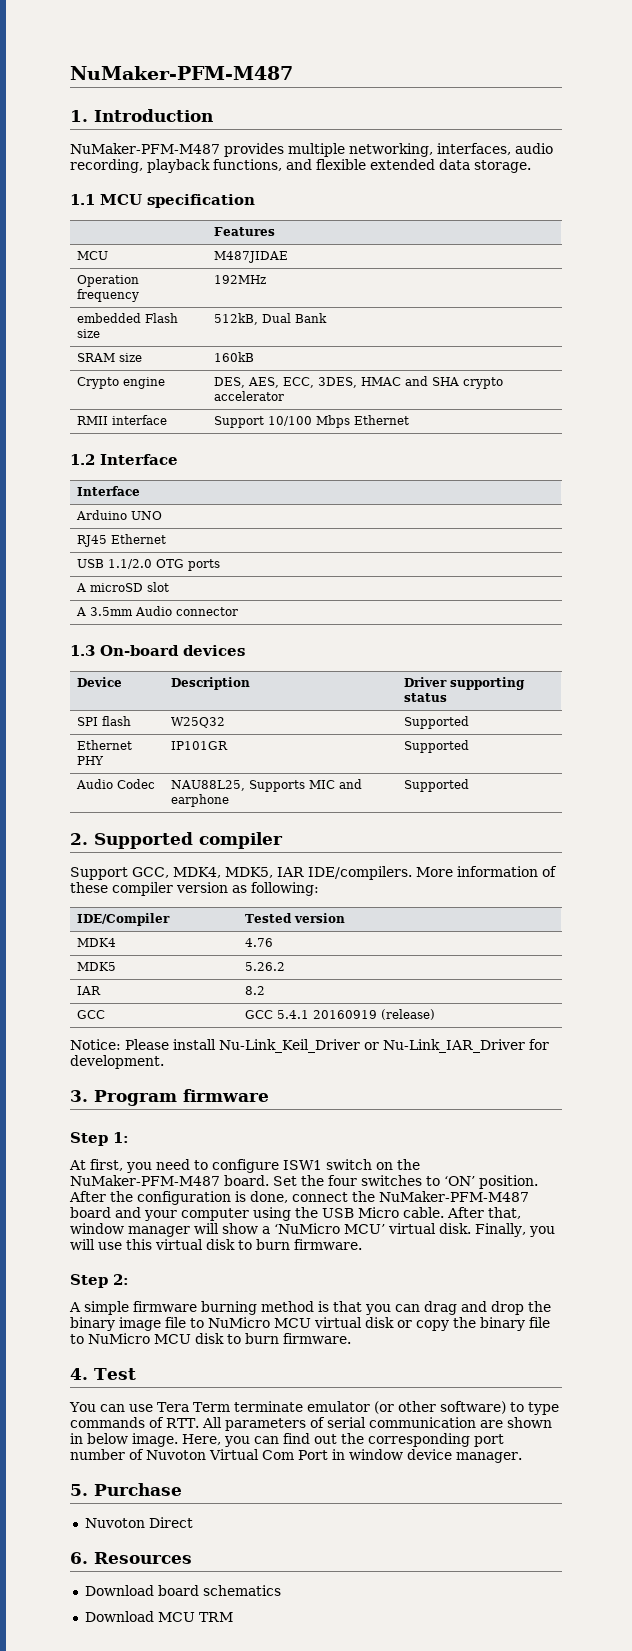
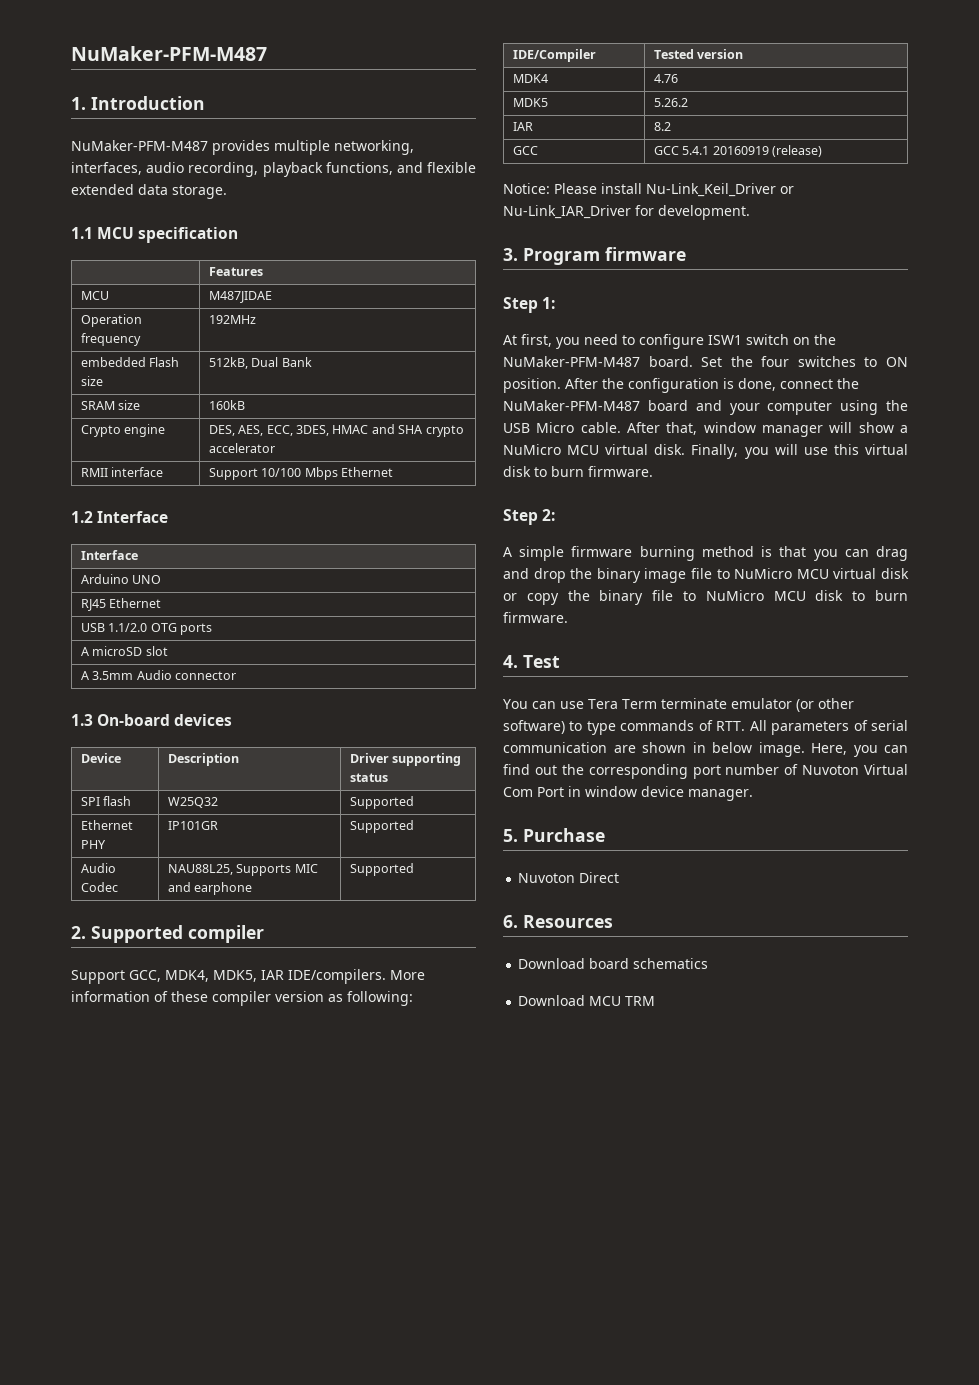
[444,1176,475,1186] ‘ON’ -> [886,357,908,367] ON
[274,1223,385,1234] ‘NuMicro MCU’ -> [503,444,600,455] NuMicro MCU

